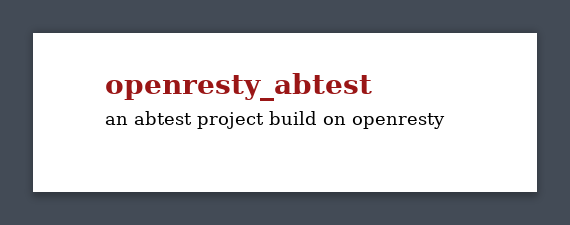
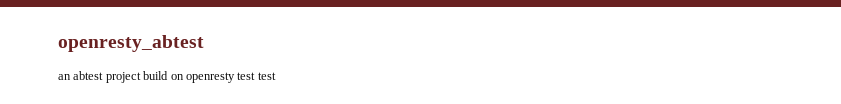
(445, 121) none -> [237,72,276,80] test test

